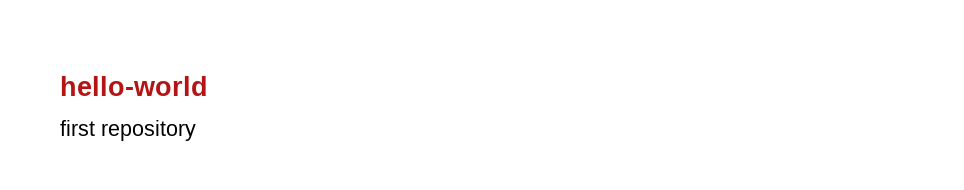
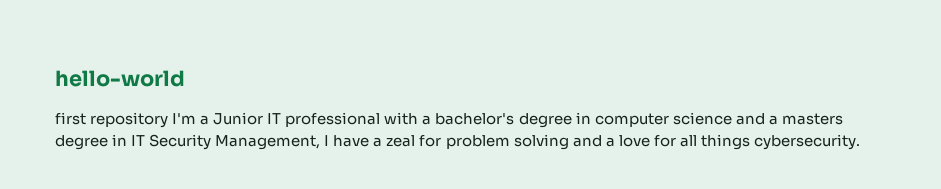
(196, 130) none -> [172,112,843,128] [55,134,860,150] I'm a Junior IT professional with a bachelor's degree in computer science and a masters degree in IT Security Management, I have a zeal for problem solving and a love for all things cybersecurity.

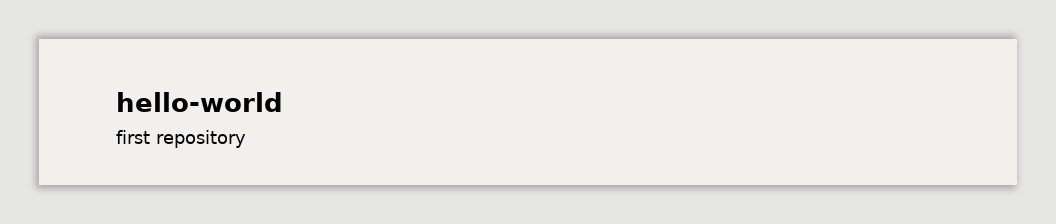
[172,112,843,128] [55,134,860,150] I'm a Junior IT professional with a bachelor's degree in computer science and a masters degree in IT Security Management, I have a zeal for problem solving and a love for all things cybersecurity. -> (246, 139) none

